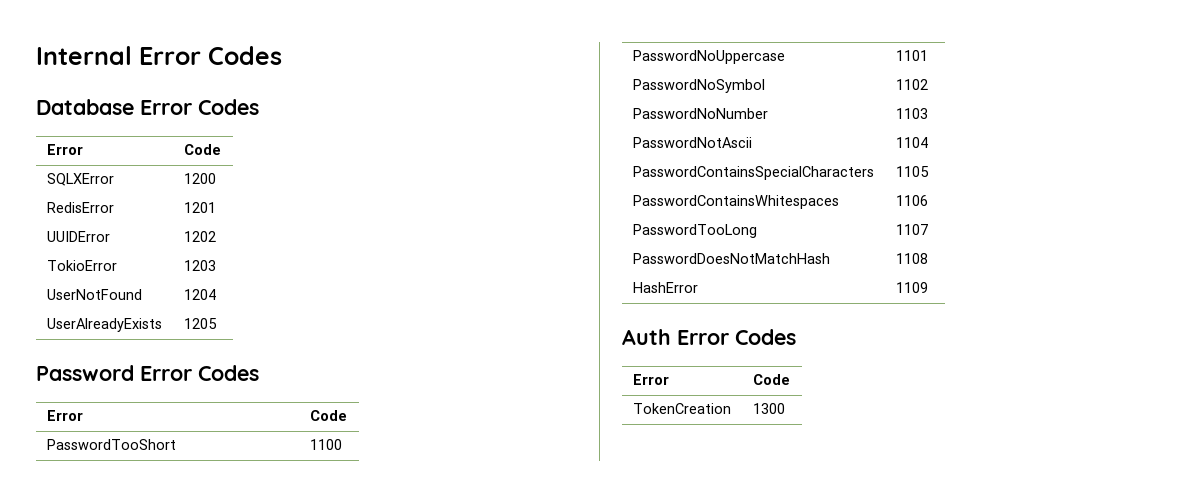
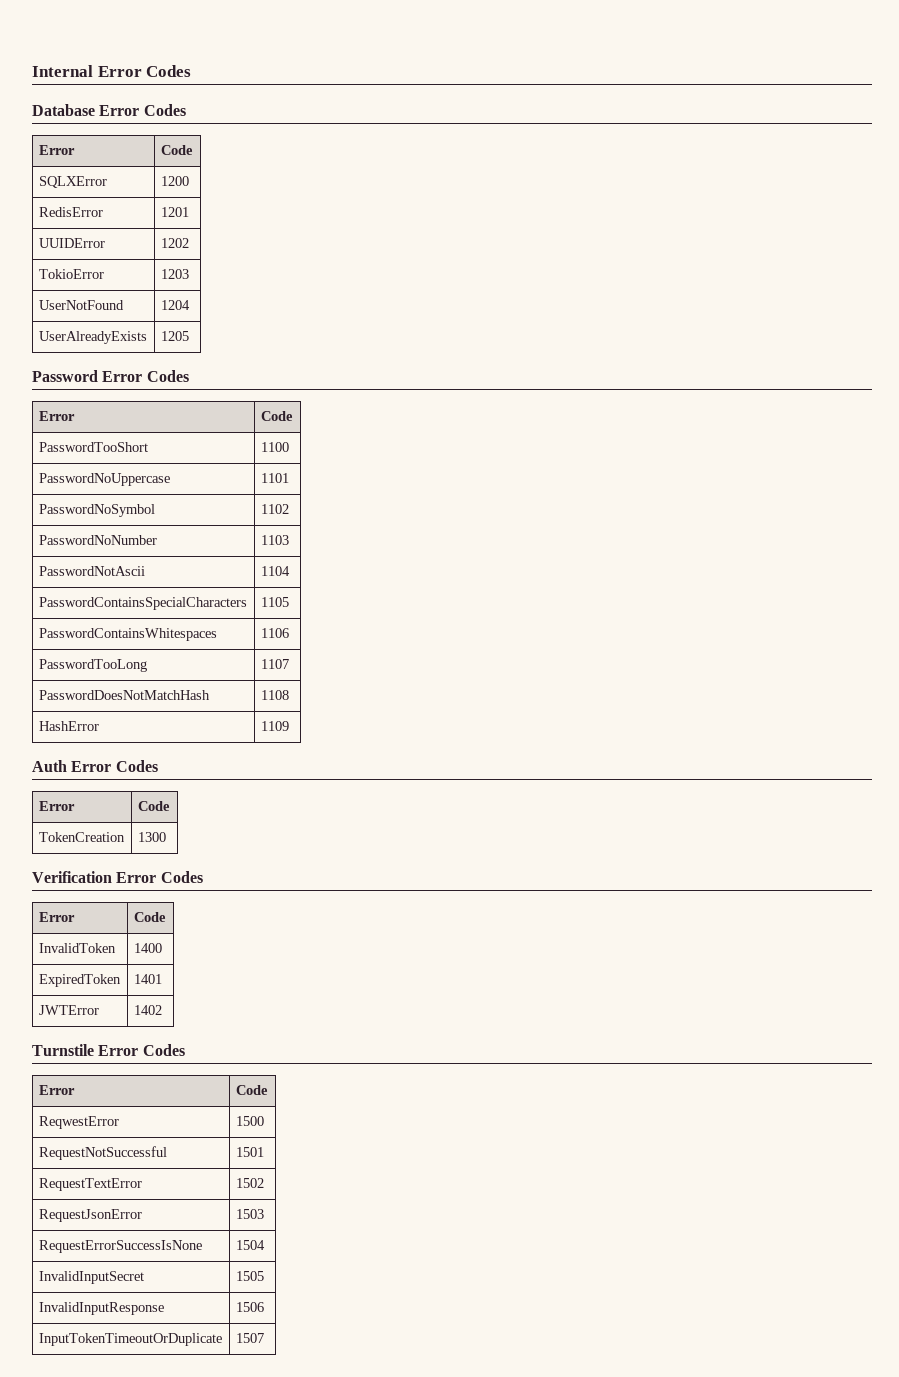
(785, 408) none -> [32,871,203,883] [38,912,75,922] [133,912,166,922] [38,943,116,953] [133,943,162,953] [38,974,121,987] [133,974,162,984] [38,1005,99,1015] [133,1005,162,1015] [32,1044,185,1056] [38,1085,75,1095] [235,1085,268,1095] [38,1116,119,1129] [235,1116,264,1126] [38,1146,167,1160] [235,1147,264,1157] [38,1178,142,1191] [235,1178,264,1188] [38,1209,142,1222] [235,1209,264,1219] [38,1240,202,1253] [235,1240,265,1250] [38,1271,144,1284] [235,1271,264,1281] [38,1302,164,1315] [235,1302,264,1312] [38,1333,222,1346] [235,1333,264,1343] // Verification Error Codes // Error | Code // InvalidToken | 1400 // ExpiredToken | 1401 // JWTError | 1402 // Turnstile Error Codes // Error | Code // ReqwestError | 1500 // RequestNotSuccessful | 1501 // RequestTextError | 1502 // RequestJsonError | 1503 // RequestErrorSuccessIsNone | 1504 // InvalidInputSecret | 1505 // InvalidInputResponse | 1506 // InputTokenTimeoutOrDuplicate | 1507

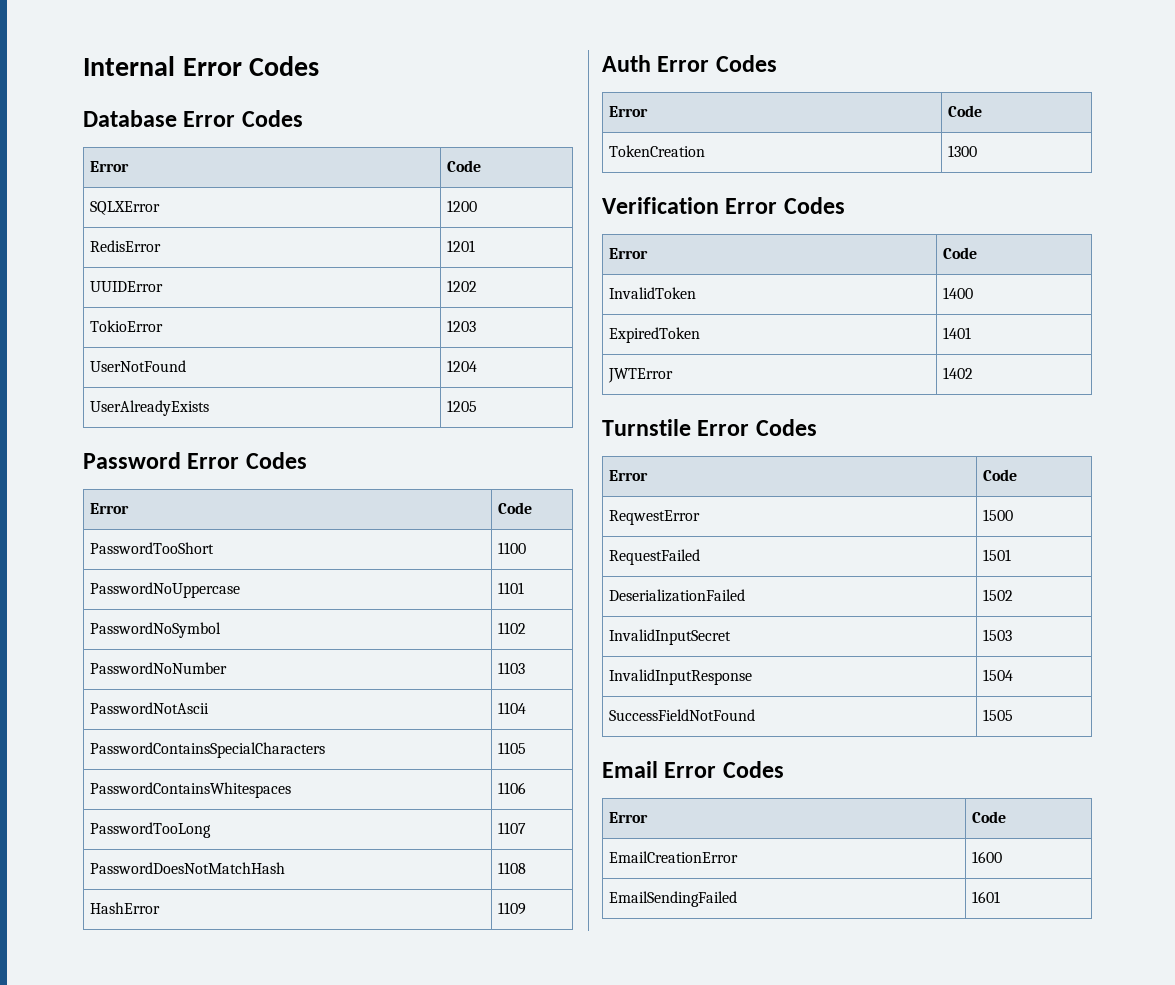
[38,1146,167,1160] RequestNotSuccessful -> [609,549,701,565] RequestFailed
[38,1178,142,1191] RequestTextError -> [609,589,746,602] DeserializationFailed
[38,1209,142,1222] RequestJsonError -> [609,629,732,645] InvalidInputSecret
[38,1240,202,1253] RequestErrorSuccessIsNone -> [609,669,753,685] InvalidInputResponse
[38,1271,144,1284] InvalidInputSecret -> [609,709,756,721] SuccessFieldNotFound
[38,1302,164,1315] [235,1302,264,1312] [38,1333,222,1346] [235,1333,264,1343] // InvalidInputResponse | 1506 // InputTokenTimeoutOrDuplicate | 1507 -> [602,761,784,778] [609,812,649,823] [972,811,1007,823] [609,851,739,863] [972,851,1003,863] [609,891,738,907] [972,891,1001,903] // Email Error Codes // Error | Code // EmailCreationError | 1600 // EmailSendingFailed | 1601

